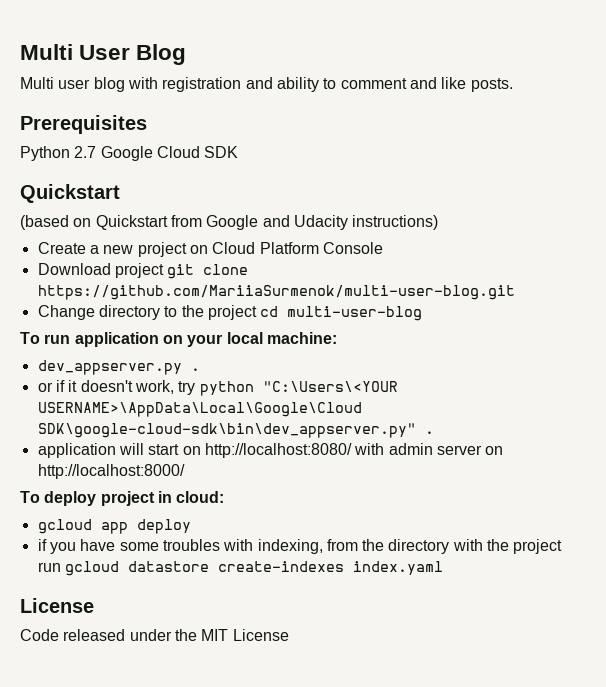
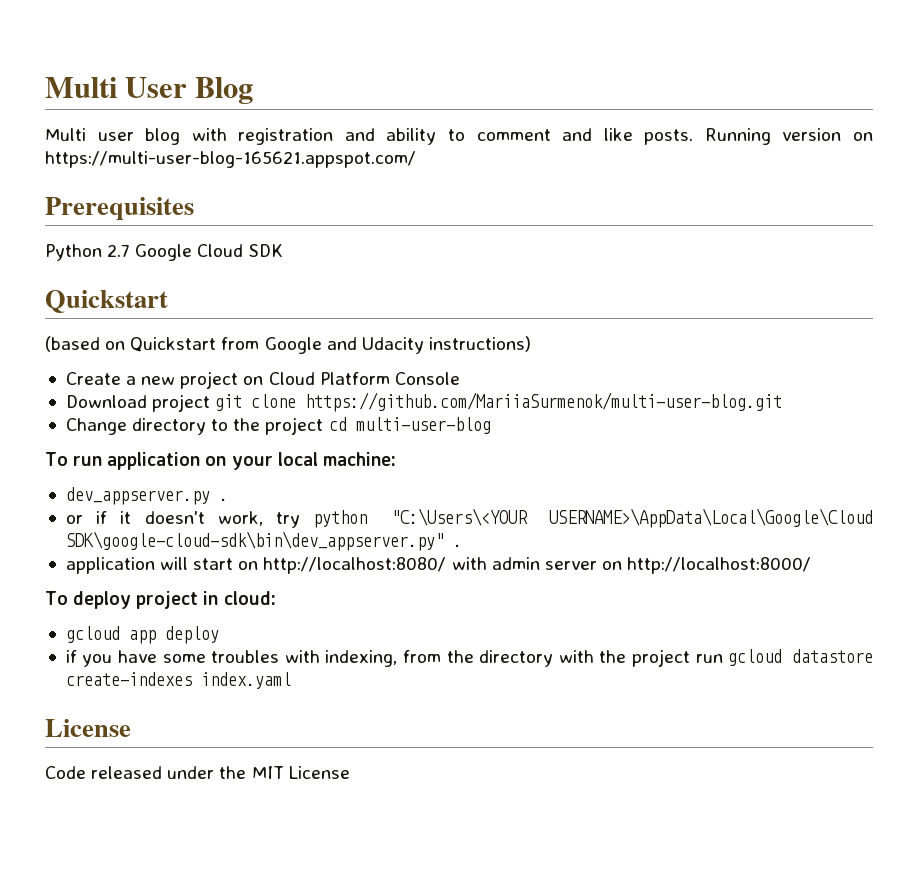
(513, 85) none -> [704,128,873,145] [45,151,416,168] Running version on https://multi-user-blog-165621.appspot.com/

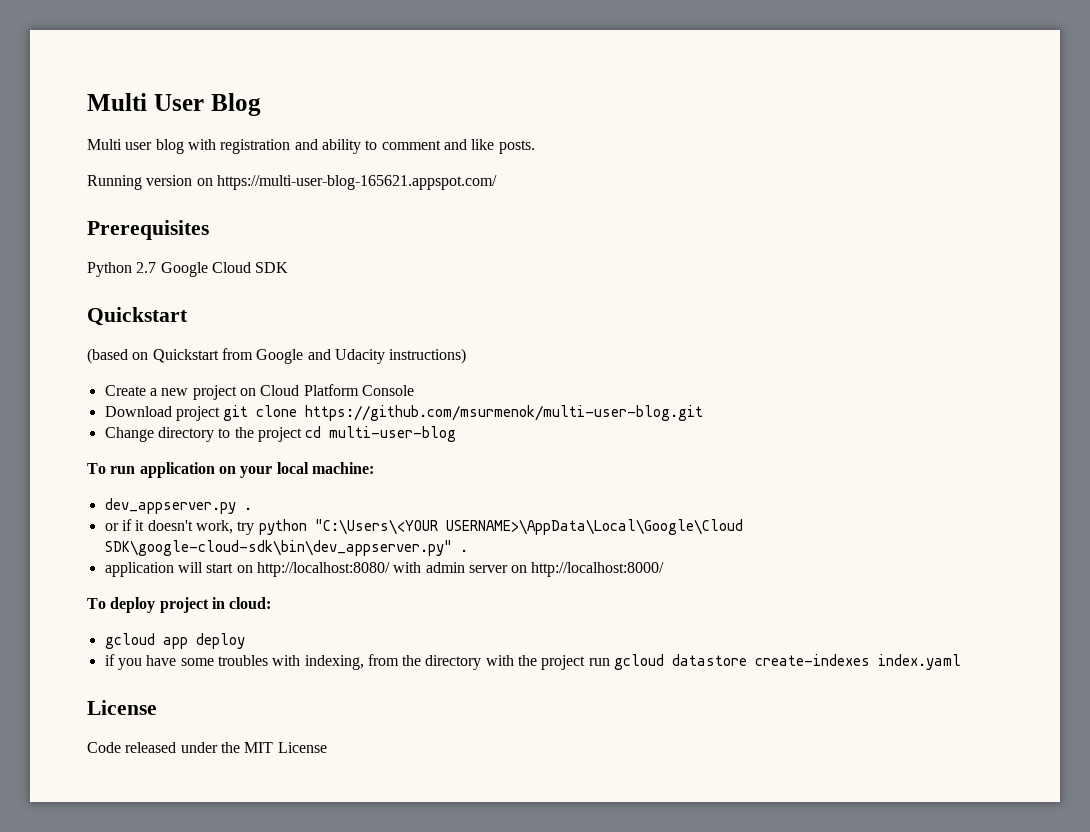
(694, 137) none -> (535, 147) //
[305,392,783,412] https://github.com/MariiaSurmenok/multi-user-blog.git -> [305,405,704,421] https://github.com/msurmenok/multi-user-blog.git

